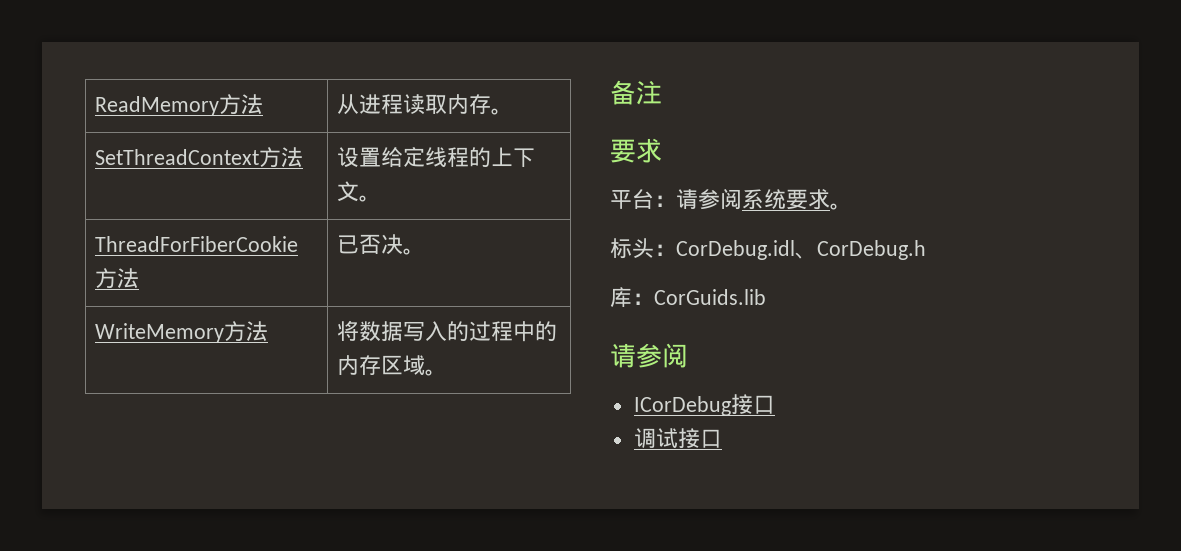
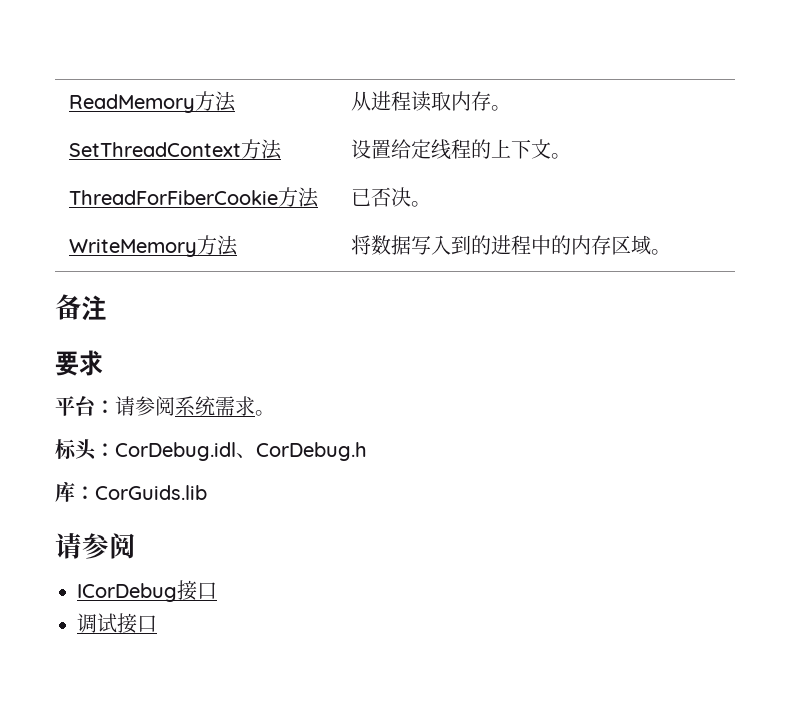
[446,321,491,341] 的过 -> [450,235,511,255] 到的进
[786,189,808,210] 要 -> [215,396,235,416] 需

